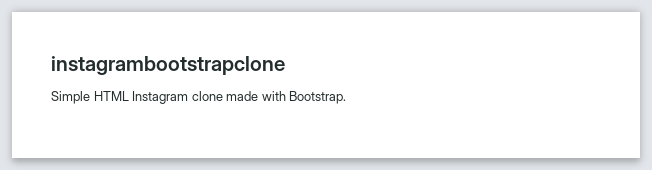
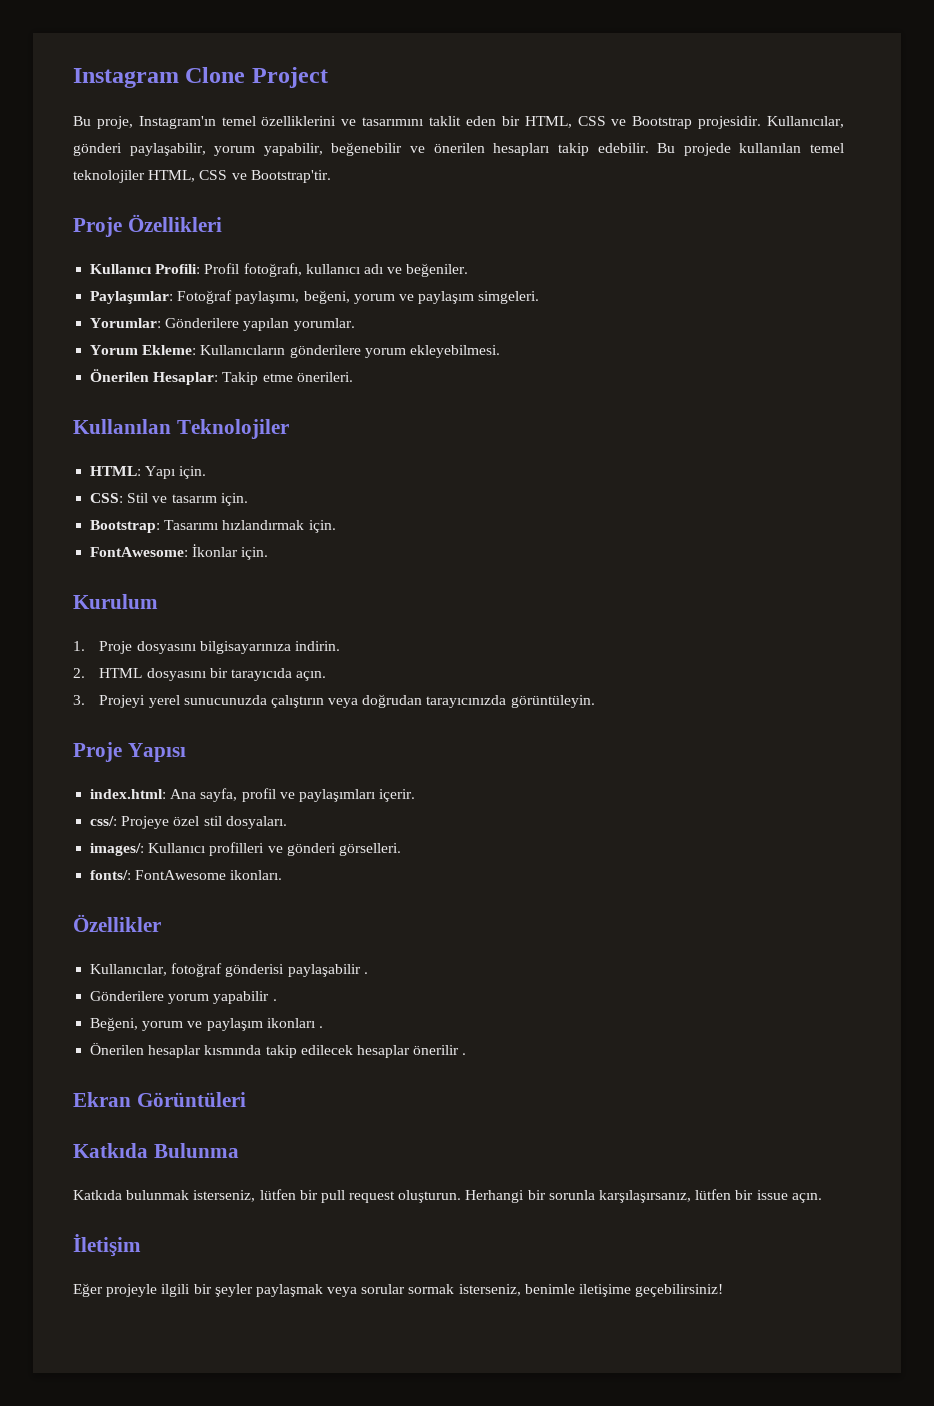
[51,56,285,75] [51,91,347,104] instagrambootstrapclone // Simple HTML Instagram clone made with Bootstrap. -> [73,67,328,88] [73,116,845,129] [73,142,845,156] [73,170,331,183] [73,214,222,237] [90,263,469,277] [90,290,540,304] [90,318,355,331] [90,345,500,358] [90,369,353,385] [73,419,289,439] [90,466,207,479] [90,493,248,506] [90,520,336,533] [90,544,269,560] [73,594,158,609] [73,641,340,654] [73,668,327,681] [73,694,595,708] [73,742,186,762] [90,788,416,802] [90,816,287,829] [90,842,401,856] [90,870,283,880] [73,914,161,932] [90,963,368,977] [90,991,277,1004] [90,1017,323,1031] [90,1043,467,1058] [73,1092,246,1107] [73,1143,239,1158] [73,1189,822,1203] [73,1234,141,1257] [73,1283,724,1297] Instagram Clone Project // Bu proje, Instagram'ın temel özelliklerini ve tasarımını taklit eden bir HTML, CSS ve Bootstrap projesidir. Kullanıcılar, gönderi paylaşabilir, yorum yapabilir, beğenebilir ve önerilen hesapları takip edebilir. Bu projede kullanılan temel teknolojiler HTML, CSS ve Bootstrap'tir. // Proje Özellikleri // Kullanıcı Profili: Profil fotoğrafı, kullanıcı adı ve beğeniler. // Paylaşımlar: Fotoğraf paylaşımı, beğeni, yorum ve paylaşım simgeleri. // Yorumlar: Gönderilere yapılan yorumlar. // Yorum Ekleme: Kullanıcıların gönderilere yorum ekleyebilmesi. // Önerilen Hesaplar: Takip etme önerileri. // Kullanılan Teknolojiler // HTML: Yapı için. // CSS: Stil ve tasarım için. // Bootstrap: Tasarımı hızlandırmak için. // FontAwesome: İkonlar için. // Kurulum // 1. Proje dosyasını bilgisayarınıza indirin. // 2. HTML dosyasını bir tarayıcıda açın. // 3. Projeyi yerel sunucunuzda çalıştırın veya doğrudan tarayıcınızda görüntüleyin. // Proje Yapısı // index.html: Ana sayfa, profil ve paylaşımları içerir. // css/: Projeye özel stil dosyaları. // images/: Kullanıcı profilleri ve gönderi görselleri. // fonts/: FontAwesome ikonları. // Özellikler // Kullanıcılar, fotoğraf gönderisi paylaşabilir . // Gönderilere yorum yapabilir . // Beğeni, yorum ve paylaşım ikonları . // Önerilen hesaplar kısmında takip edilecek hesaplar önerilir . // Ekran Görüntüleri // Katkıda Bulunma // Katkıda bulunmak isterseniz, lütfen bir pull request oluşturun. Herhangi bir sorunla karşılaşırsanız, lütfen bir issue açın. // İletişim // Eğer projeyle ilgili bir şeyler paylaşmak veya sorular sormak isterseniz, benimle iletişime geçebilirsiniz!

